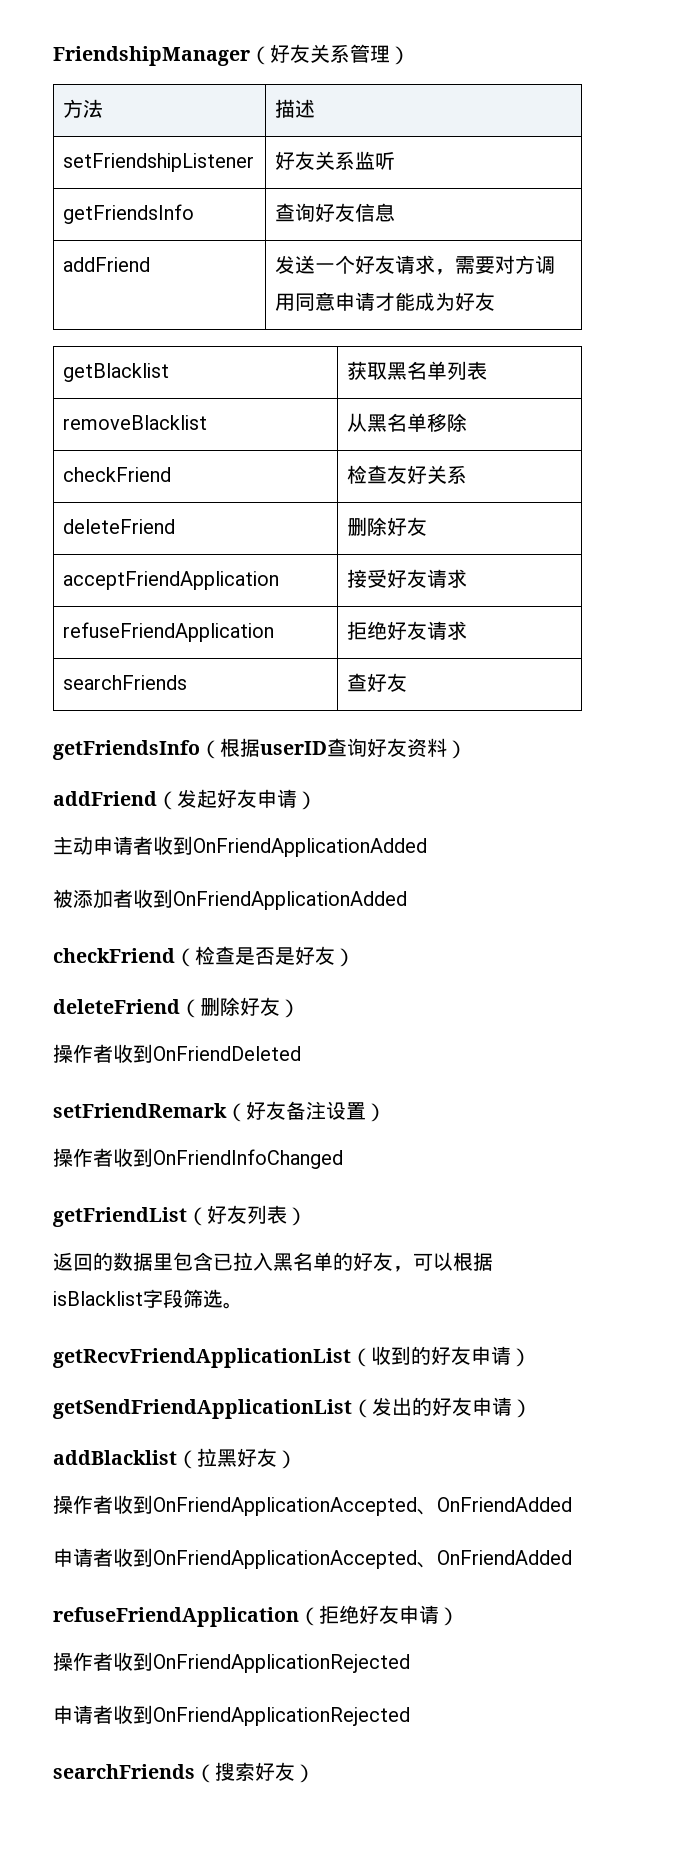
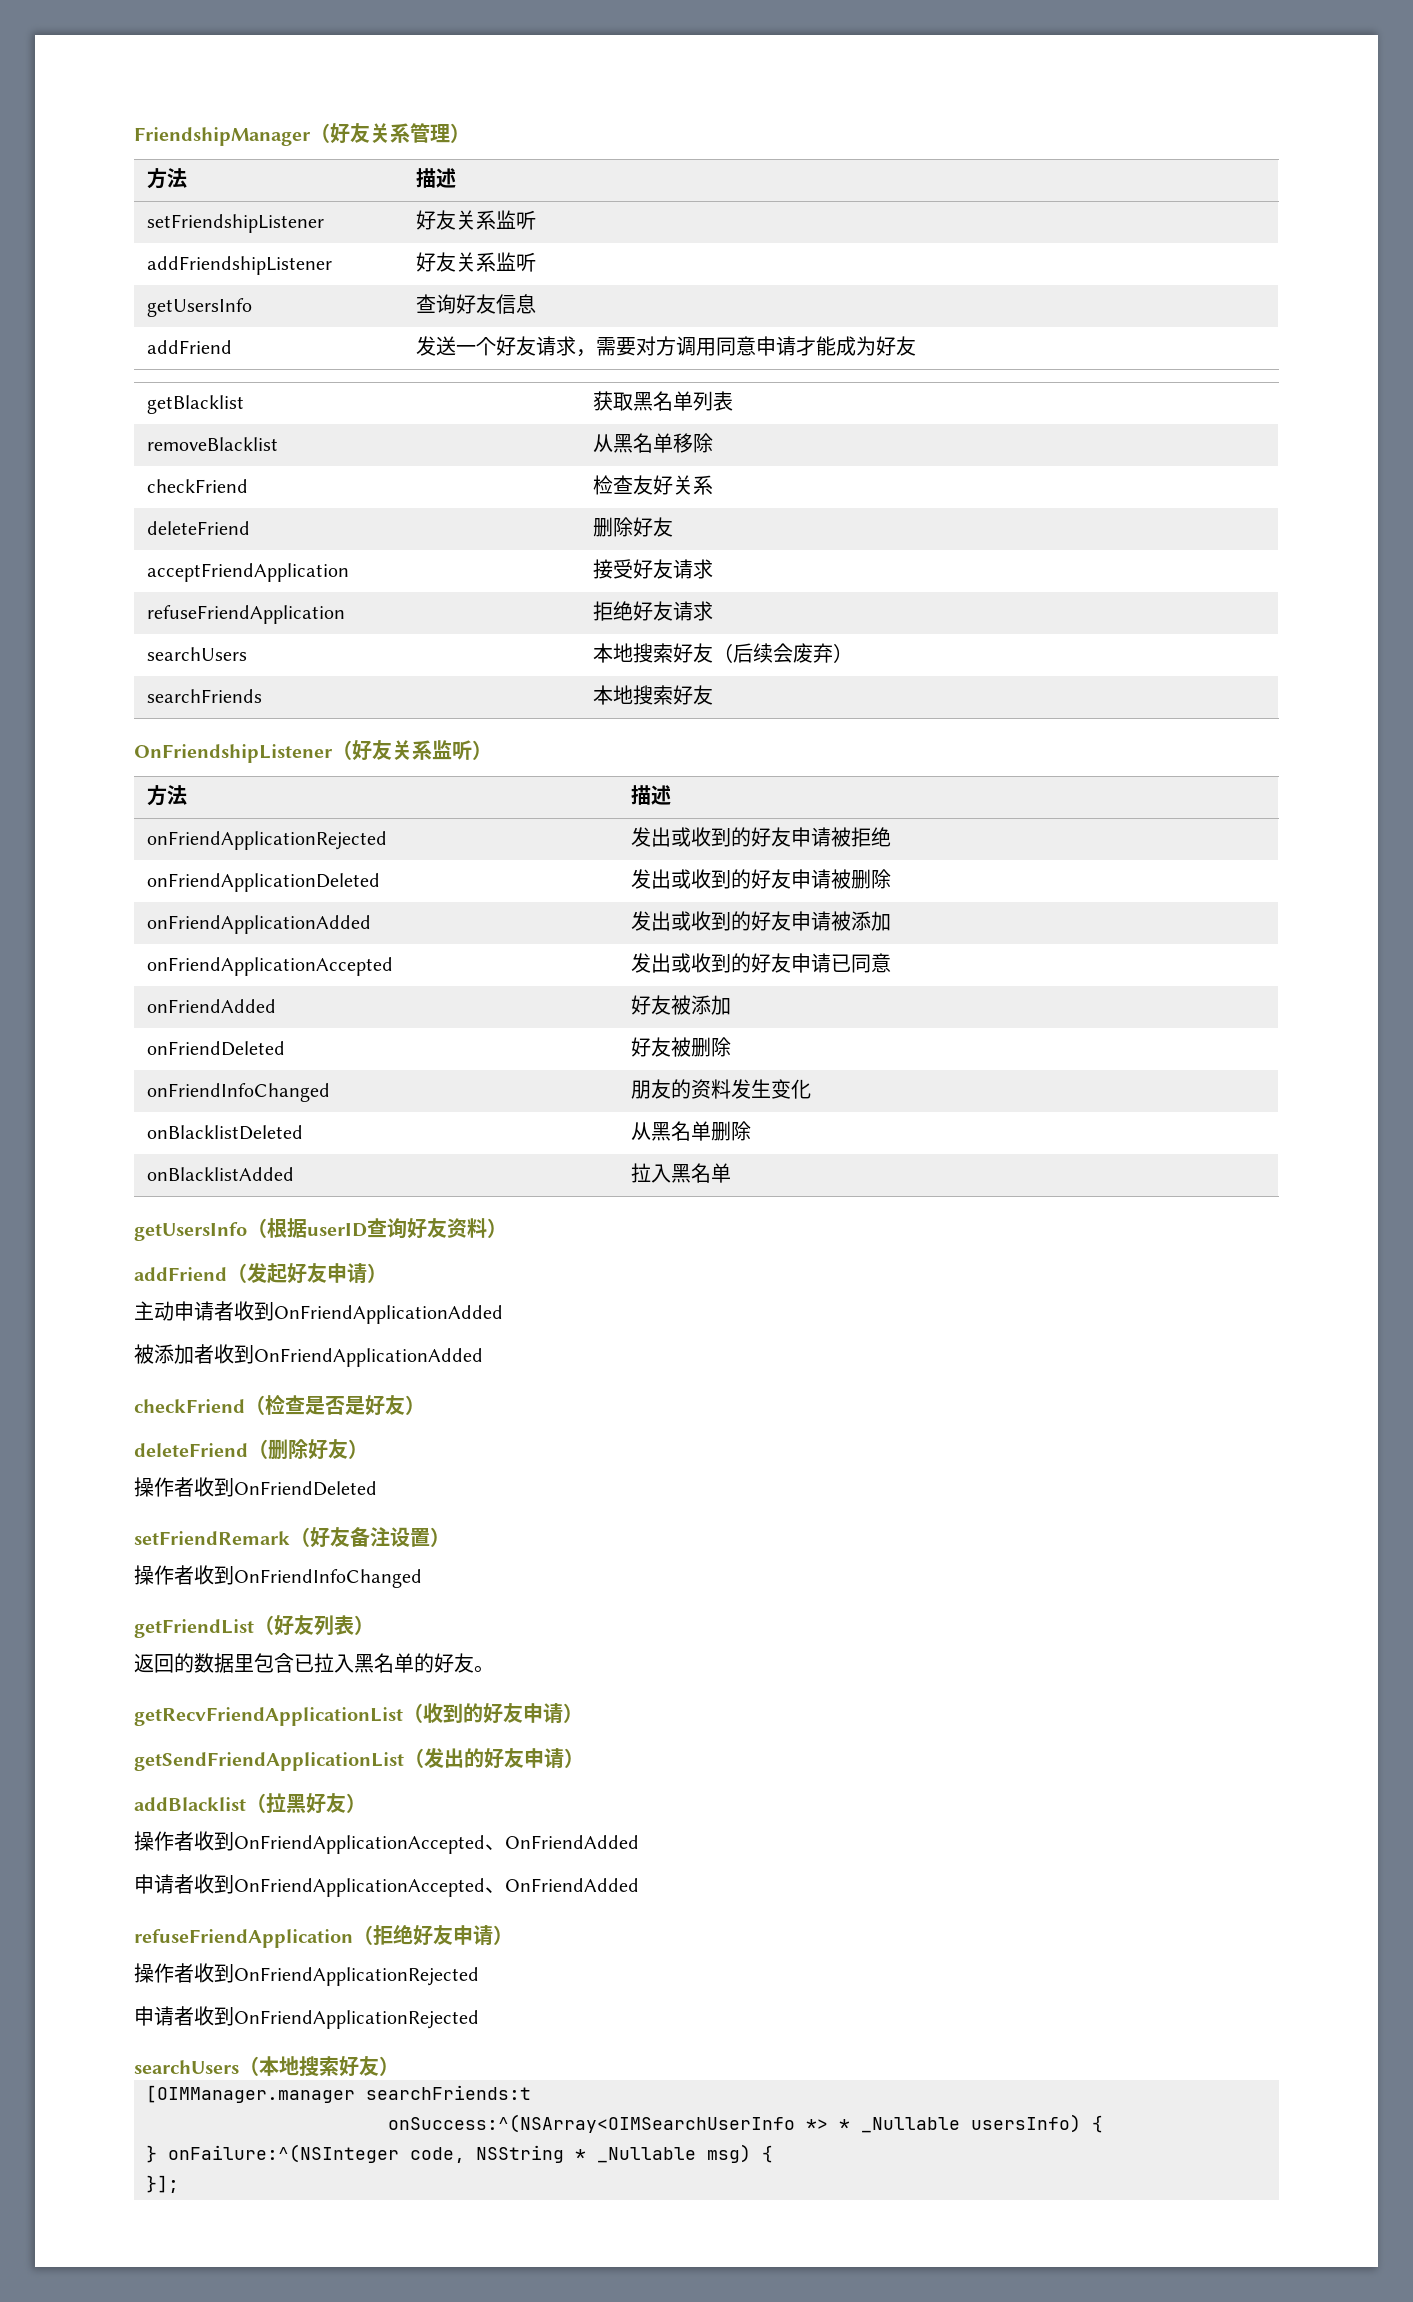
[63,204,195,224] getFriendsInfo -> [146,256,332,275] [415,252,536,272] [146,298,252,317] addFriendshipListener | 好友关系监听 // getUsersInfo
(468, 630) none -> [146,647,247,661] [592,643,853,663] // searchUsers | 本地搜索好友（后续会废弃）
[347,673,408,692] [53,740,200,760] 查好友 // getFriendsInfo -> [592,685,713,705] [134,740,492,763] [146,785,187,806] [630,785,671,805] [146,831,387,850] [630,827,891,847] [146,873,380,892] [630,869,891,889] [146,915,371,934] [630,911,891,931] [146,957,393,976] [630,953,891,973] [146,999,276,1013] [630,995,731,1015] [146,1041,285,1056] [630,1037,731,1057] [146,1083,330,1102] [630,1079,811,1099] [146,1125,303,1140] [630,1121,751,1141] [146,1167,294,1181] [630,1163,731,1183] [134,1222,247,1241] 本地搜索好友 // OnFriendshipListener（好友关系监听） // 方法 | 描述 // onFriendApplicationRejected | 发出或收到的好友申请被拒绝 // onFriendApplicationDeleted | 发出或收到的好友申请被删除 // onFriendApplicationAdded | 发出或收到的好友申请被添加 // onFriendApplicationAccepted | 发出或收到的好友申请已同意 // onFriendAdded | 好友被添加 // onFriendDeleted | 好友被删除 // onFriendInfoChanged | 朋友的资料发生变化 // onBlacklistDeleted | 从黑名单删除 // onBlacklistAdded | 拉入黑名单 // getUsersInfo
[393,1252,493,1272] [53,1289,223,1308] ，可以根据isBlacklist字段筛选 -> (474, 1663) none
[53,1764,215,1783] searchFriends（ -> [134,2056,299,2076] searchUsers（本地
(315, 1773) none -> [146,2085,531,2103] [388,2114,1103,2133] [146,2144,773,2163] [146,2175,179,2193] // [OIMManager.manager searchFriends:t // onSuccess:^(NSArray<OIMSearchUserInfo *> * _Nullable usersInfo) { // } onFailure:^(NSInteger code, NSString * _Nullable msg) { // }];

